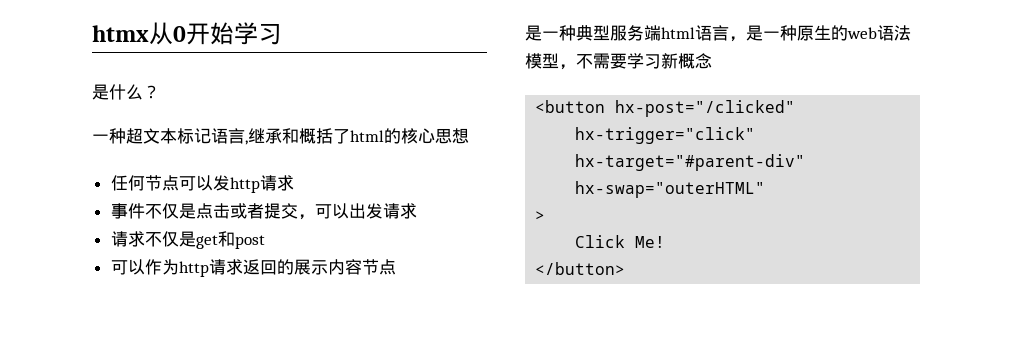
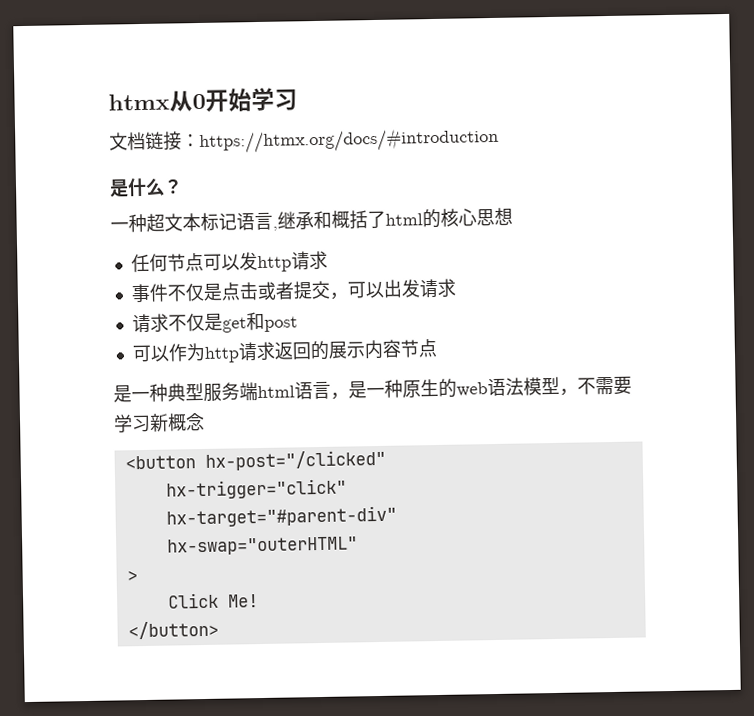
(282, 34) none -> [109,126,499,155] // 文档链接：https://htmx.org/docs/#introduction

